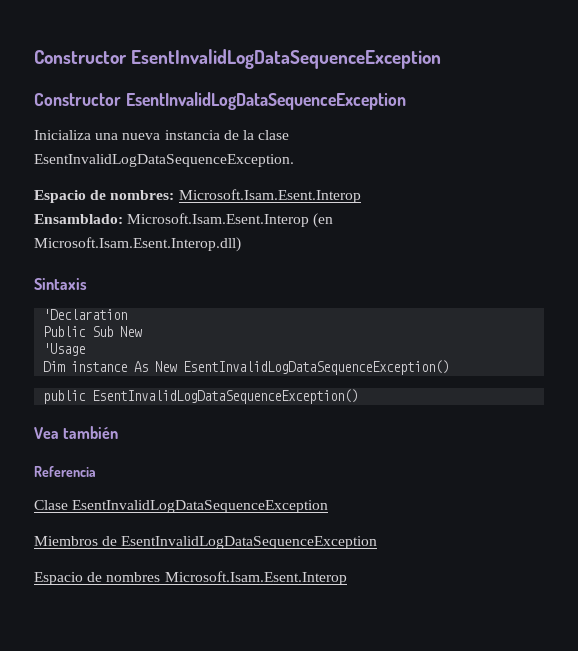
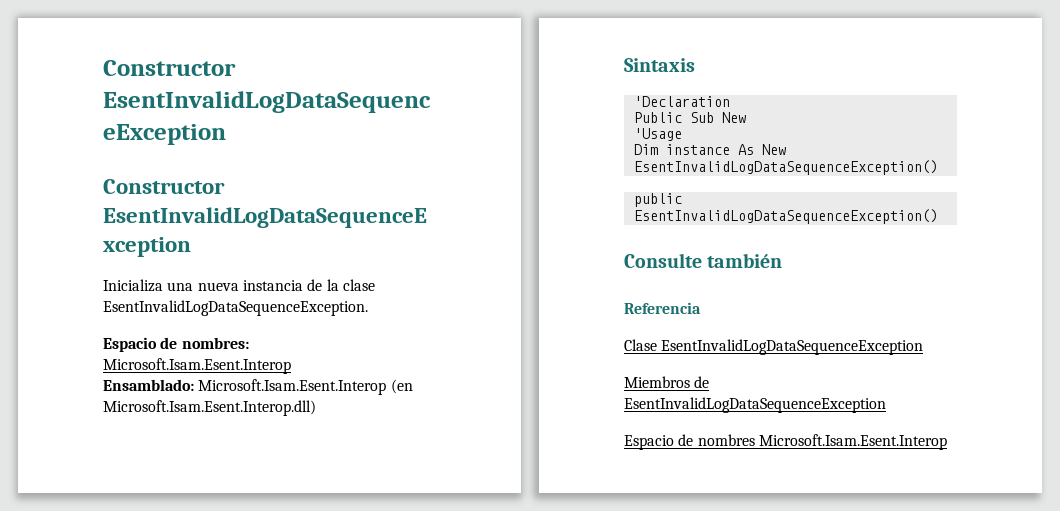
[34,427,59,439] Vea -> [624,253,702,268] Consulte

